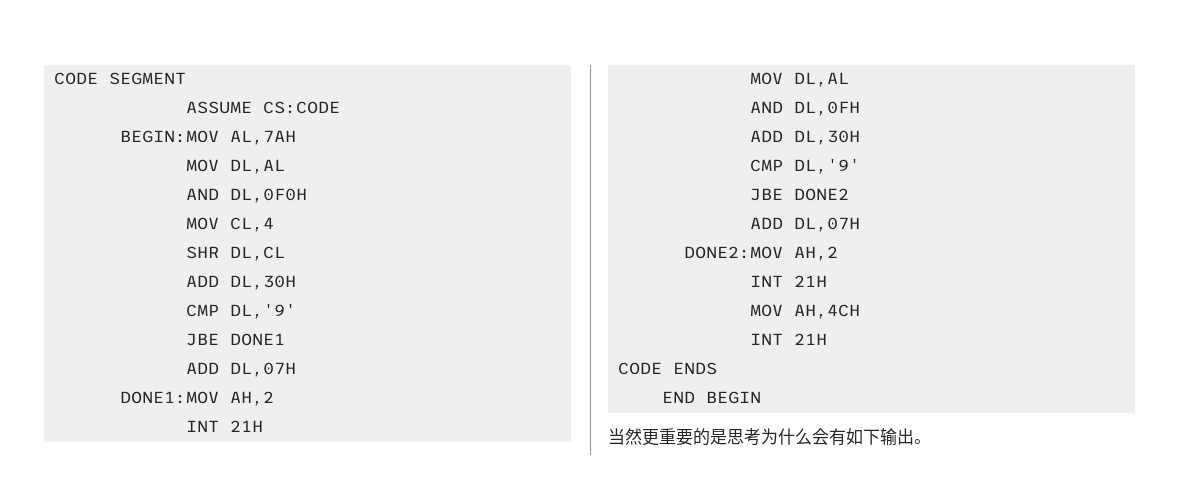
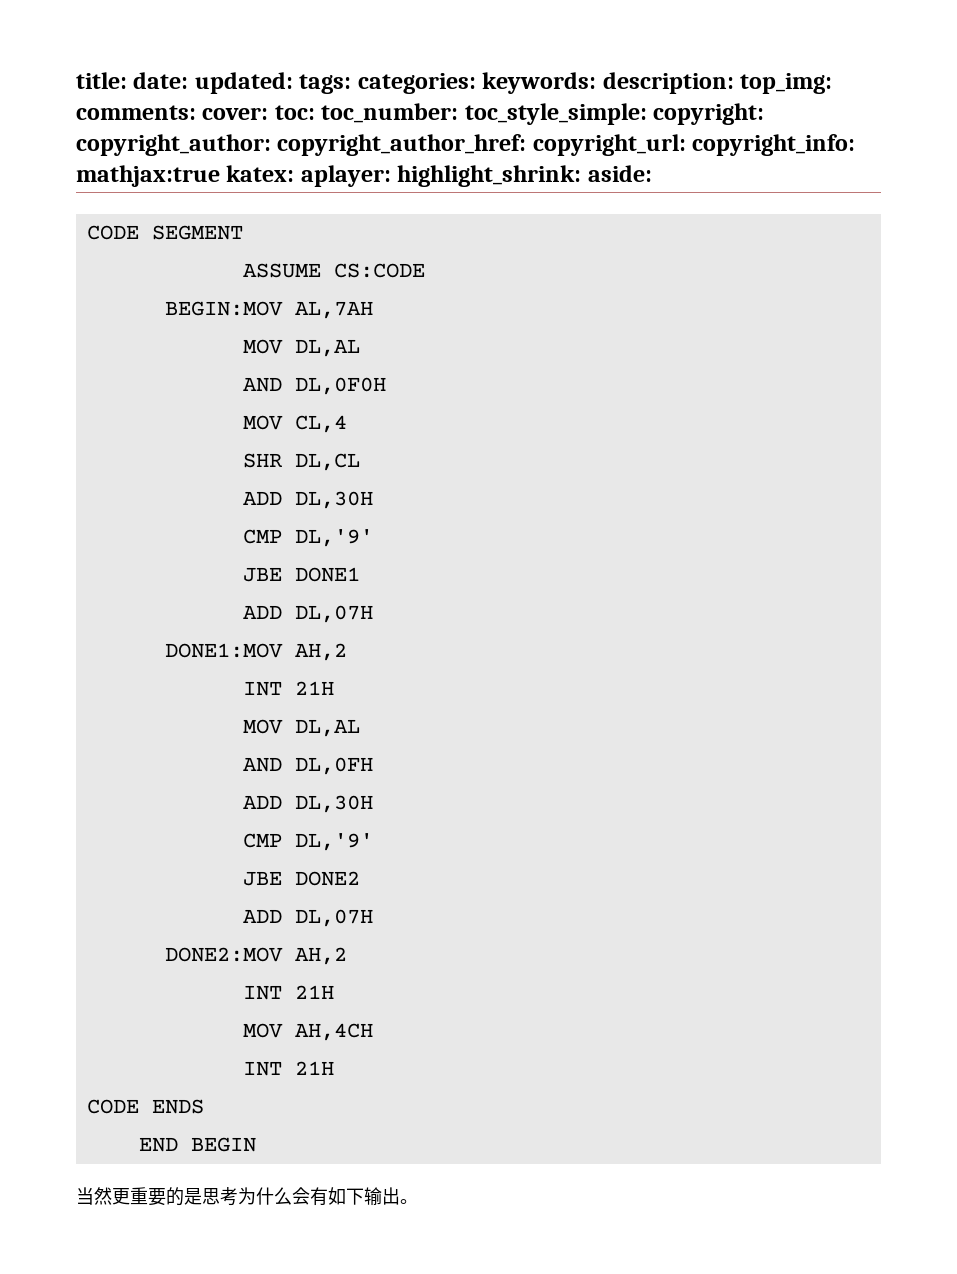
(54, 78) none -> [76,72,833,94] [76,103,765,125] [76,134,856,156] [76,165,652,187] title: date: updated: tags: categories: keywords: description: top_img: comments: cover: toc: toc_number: toc_style_simple: copyright: copyright_author: copyright_author_href: copyright_url: copyright_info: mathjax:true katex: aplayer: highlight_shrink: aside: //

